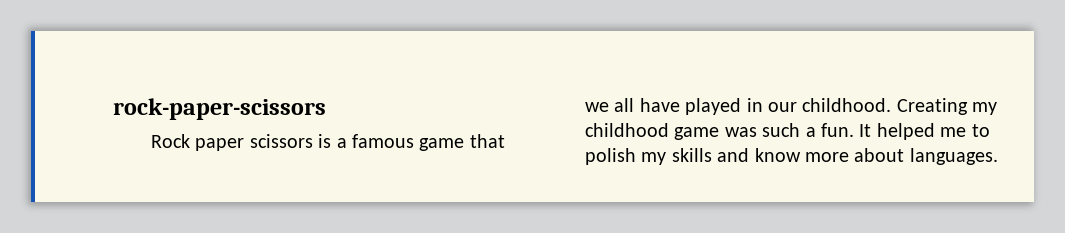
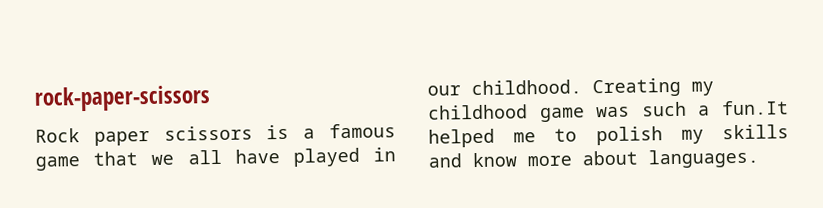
[821,123,872,137] fun. It -> [721,100,789,116] fun.It

